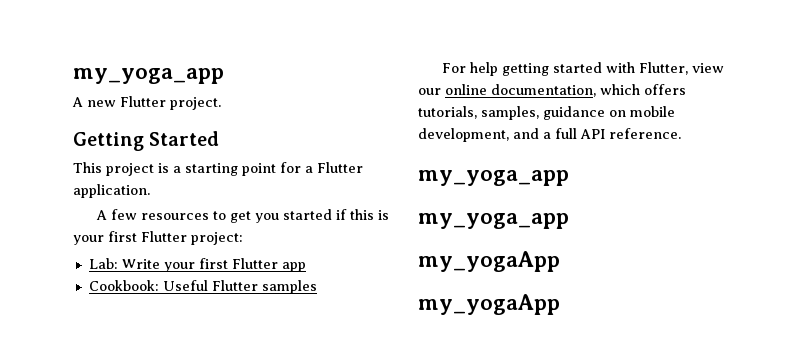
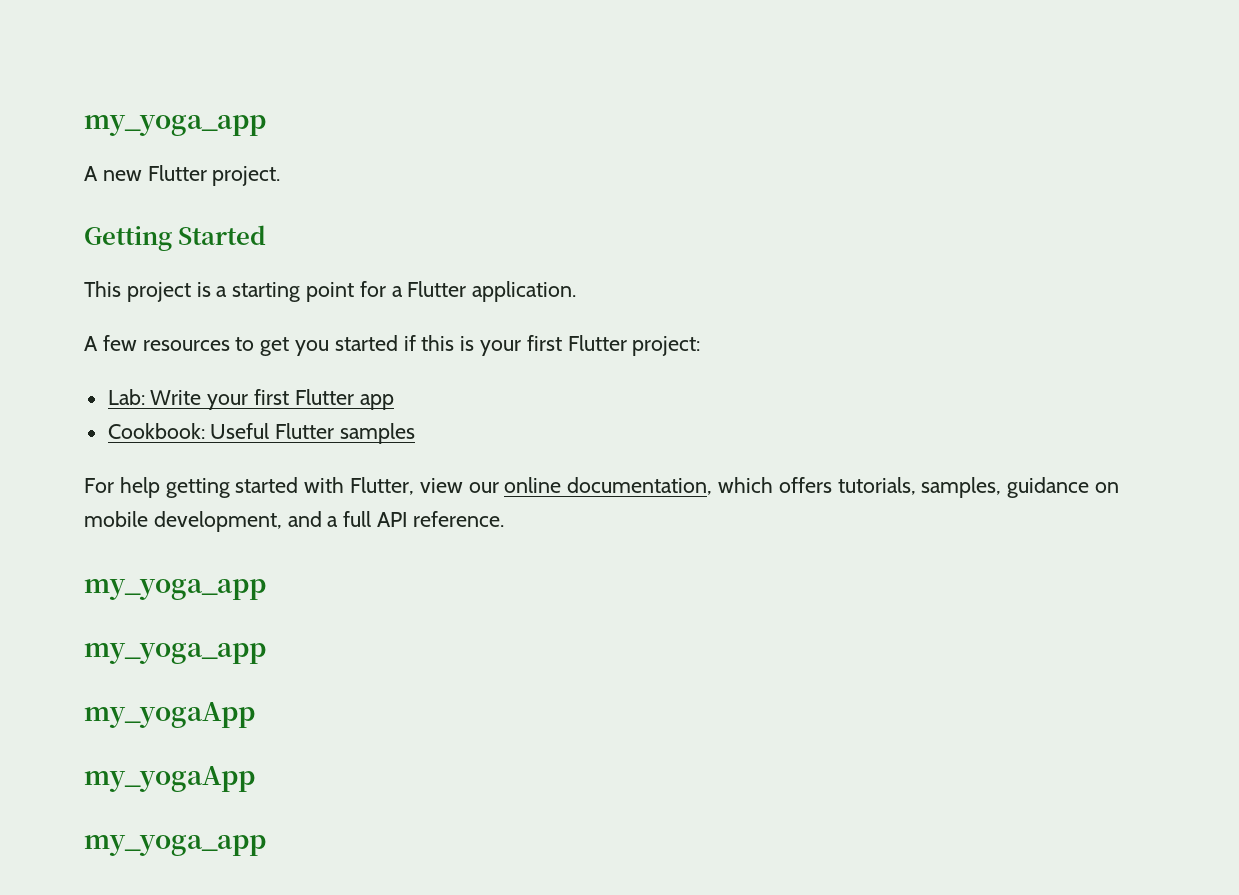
(560, 304) none -> [84,835,266,856] // my_yoga_app

